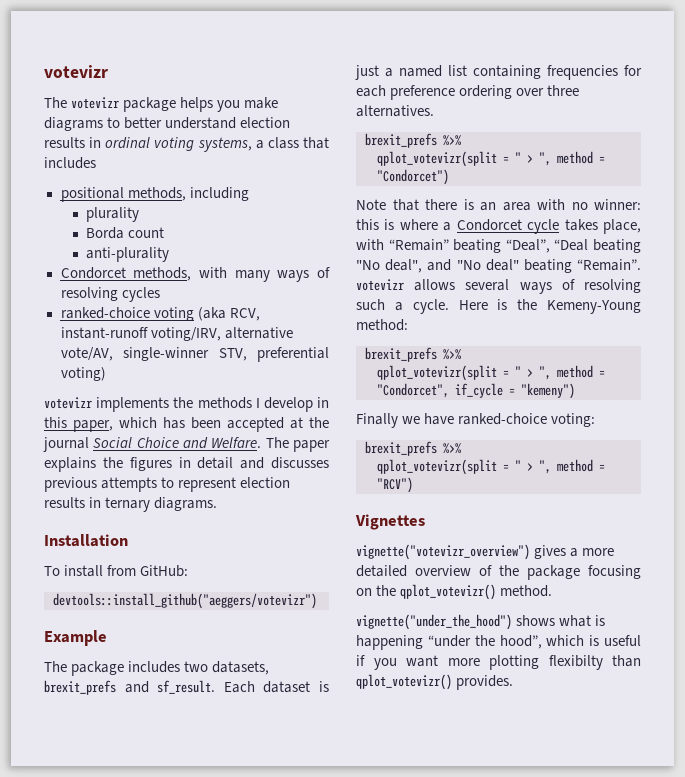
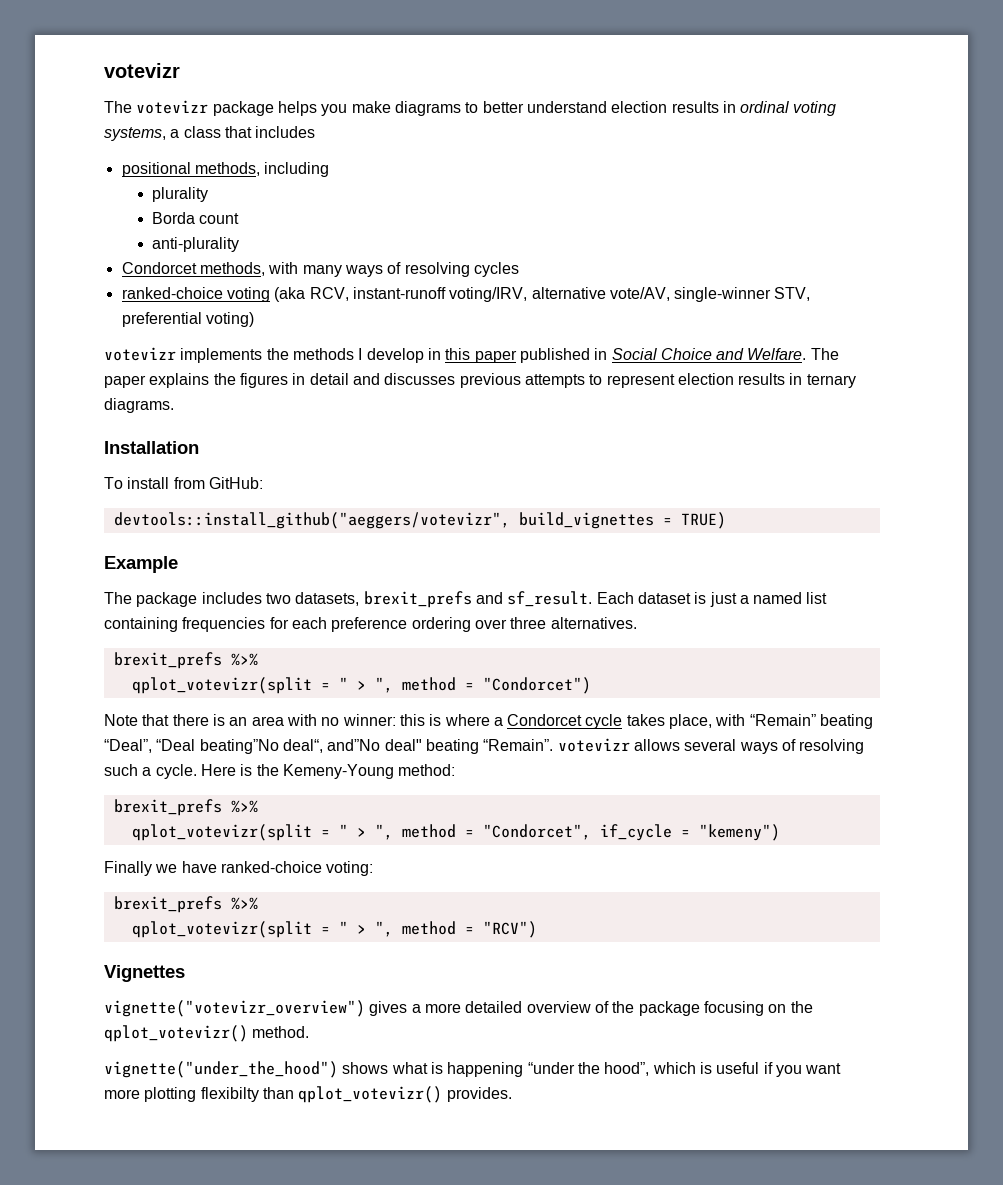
[73,417,329,432] [43,437,89,452] paper, which has been accepted at the journal -> [474,348,608,363] paper published in
[53,593,317,609] devtools::install_github("aeggers/votevizr") -> [113,512,726,529] devtools::install_github("aeggers/votevizr", build_vignettes = TRUE)
[593,239,641,253] [356,259,481,273] beating "No deal", and "No -> [199,739,381,754] beating”No deal“, and”No

